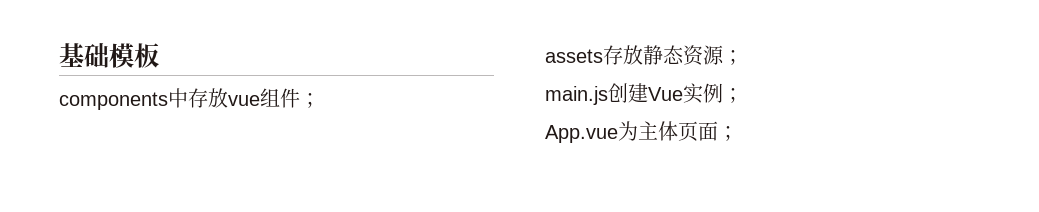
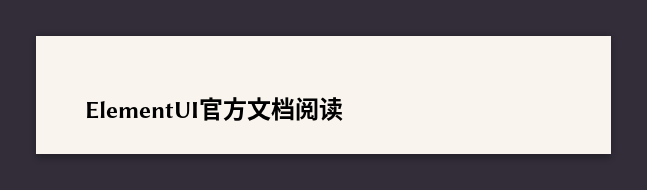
[59,43,159,68] [59,88,320,110] [545,45,743,66] [545,83,743,105] [545,121,738,143] 基础模板 // components中存放vue组件； // assets存放静态资源； // main.js创建Vue实例； // App.vue为主体页面； -> [85,97,343,121] ElementUI官方文档阅读

